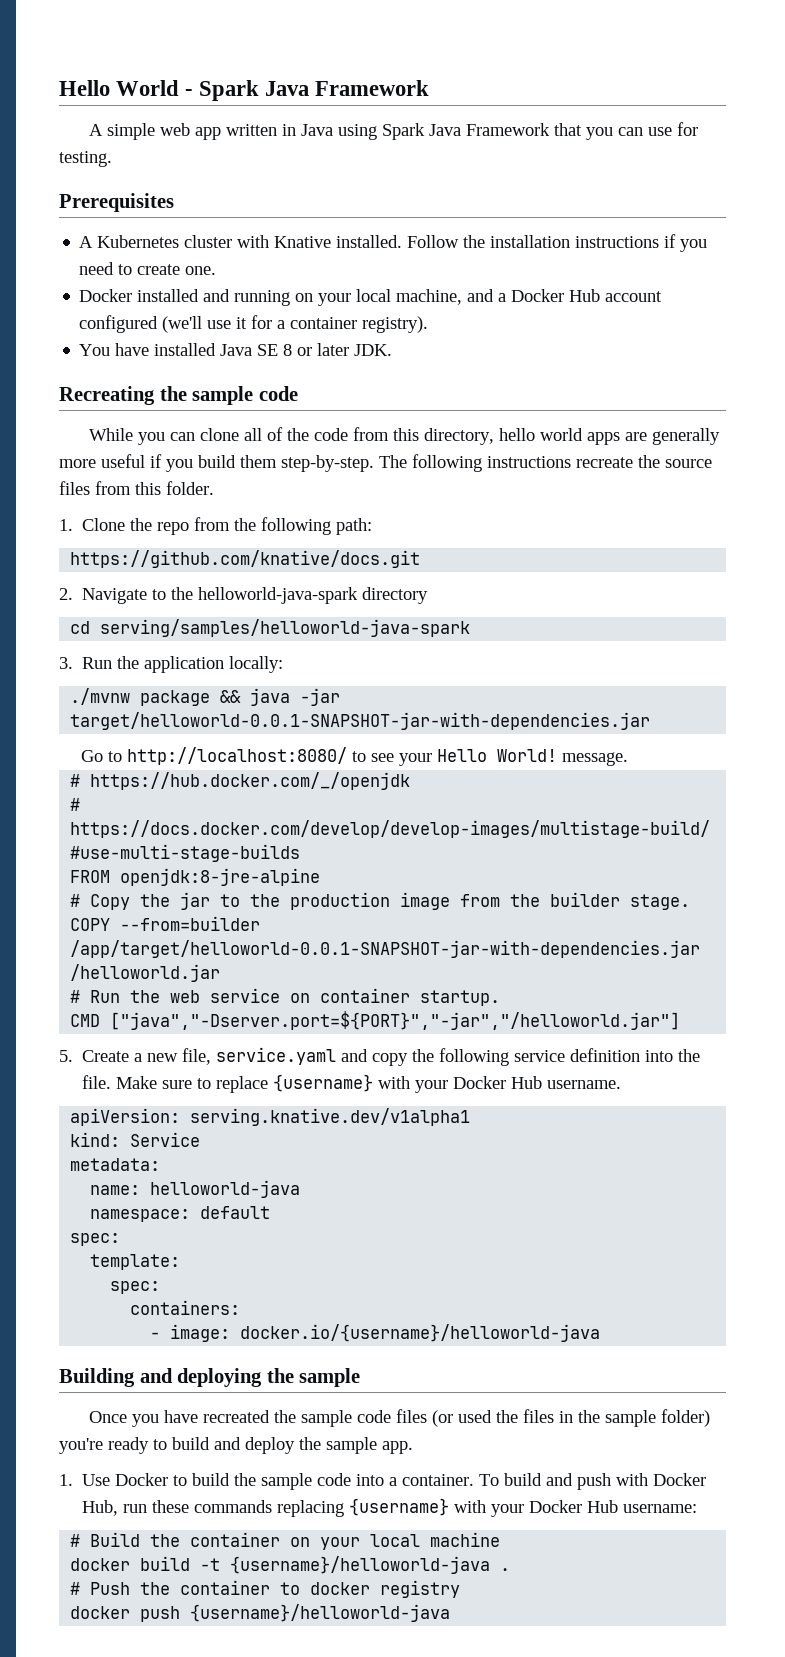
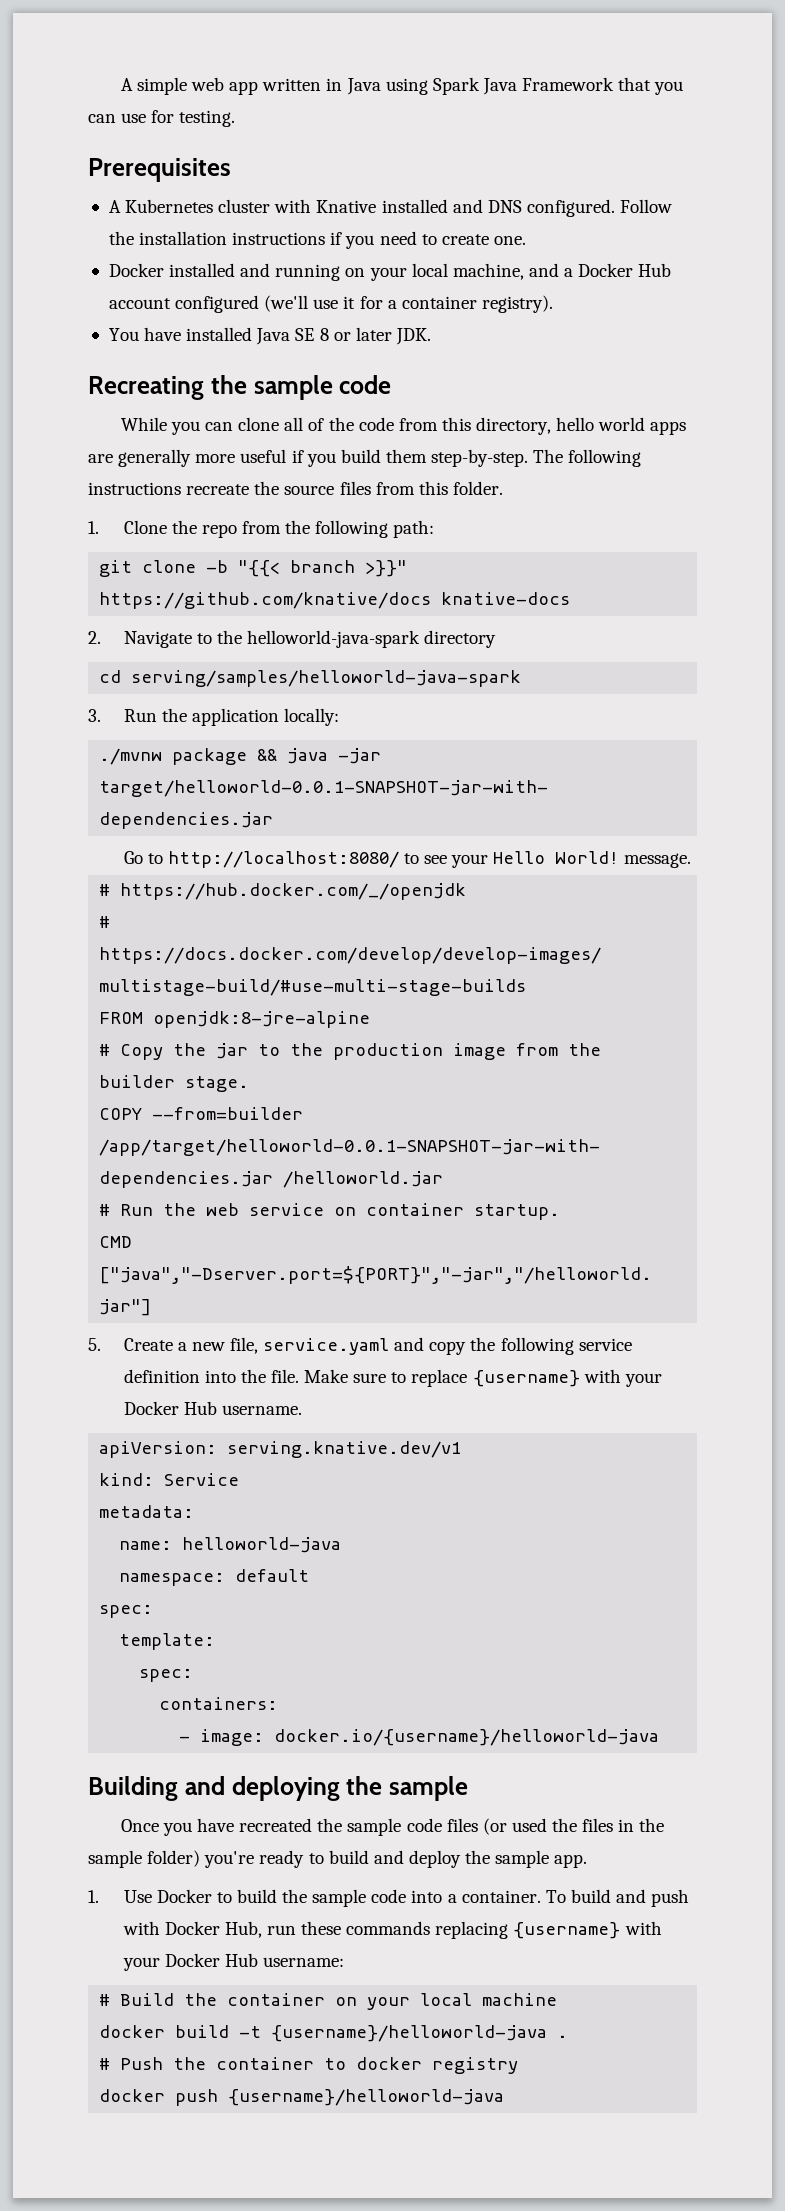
[59,80,430,101] Hello World - Spark Java Framework // -> (120, 84) none
[336,235,403,248] installed. -> [381,199,615,217] installed and DNS configured.
[70,550,421,568] https://github.com/knative/docs.git -> [99,560,408,577] [99,592,571,609] git clone -b "{{< branch >}}" https://github.com/knative/docs knative-docs
[190,1108,471,1126] serving.knative.dev/v1alpha1 -> [227,1441,462,1458] serving.knative.dev/v1

